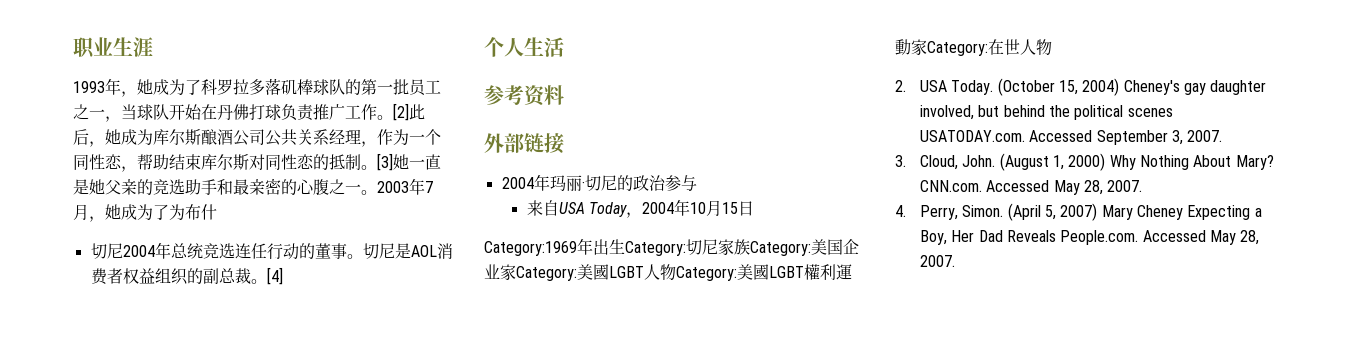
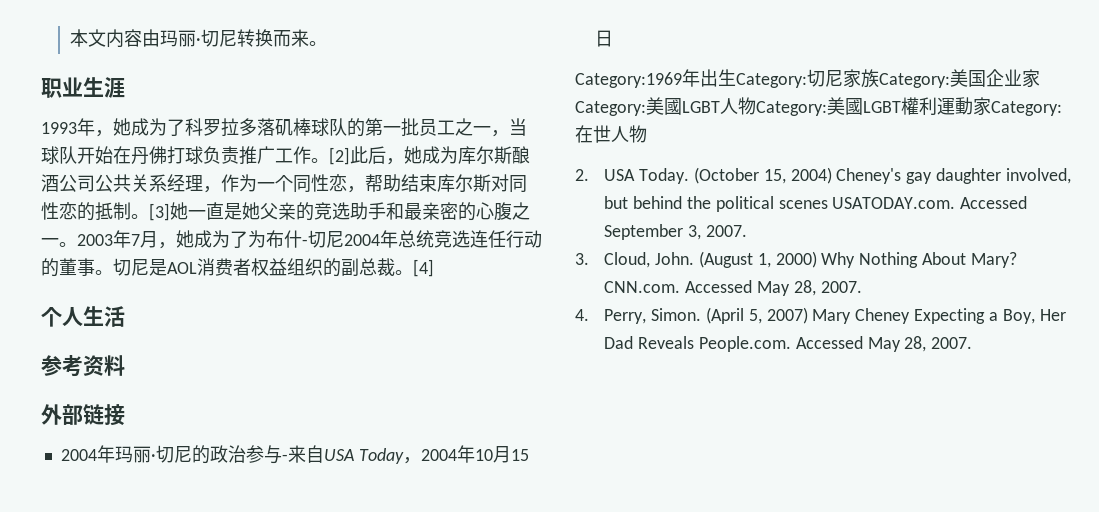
(73, 48) none -> [70,29,328,48] 本文内容由玛丽·切尼转换而来。 //
(217, 212) // -> [302,239,308,246] -
(697, 183) // -> [281,454,288,461] -

